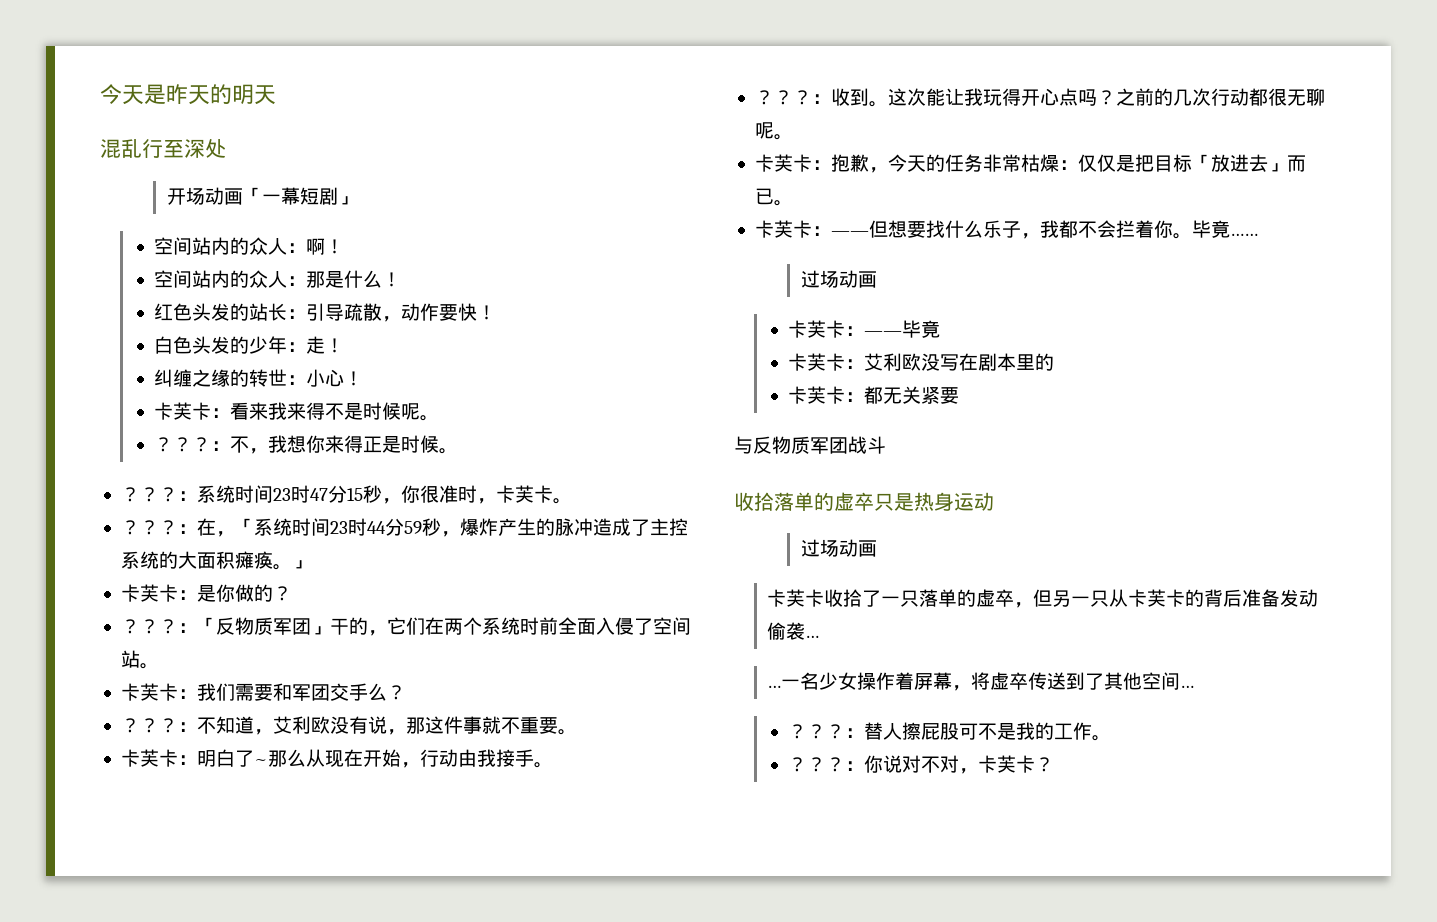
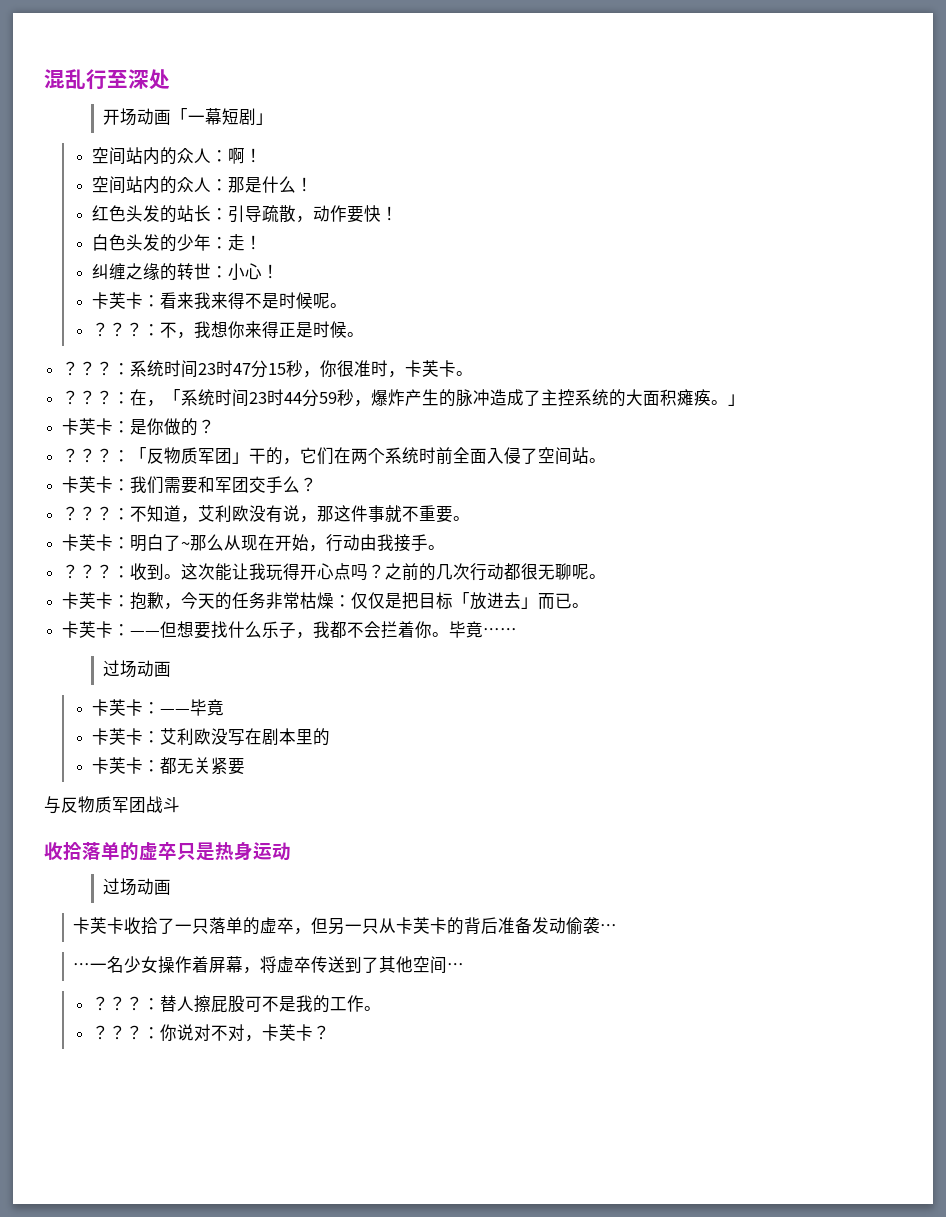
[100,84,276,105] 今天是昨天的明天 // -> (44, 79) none

